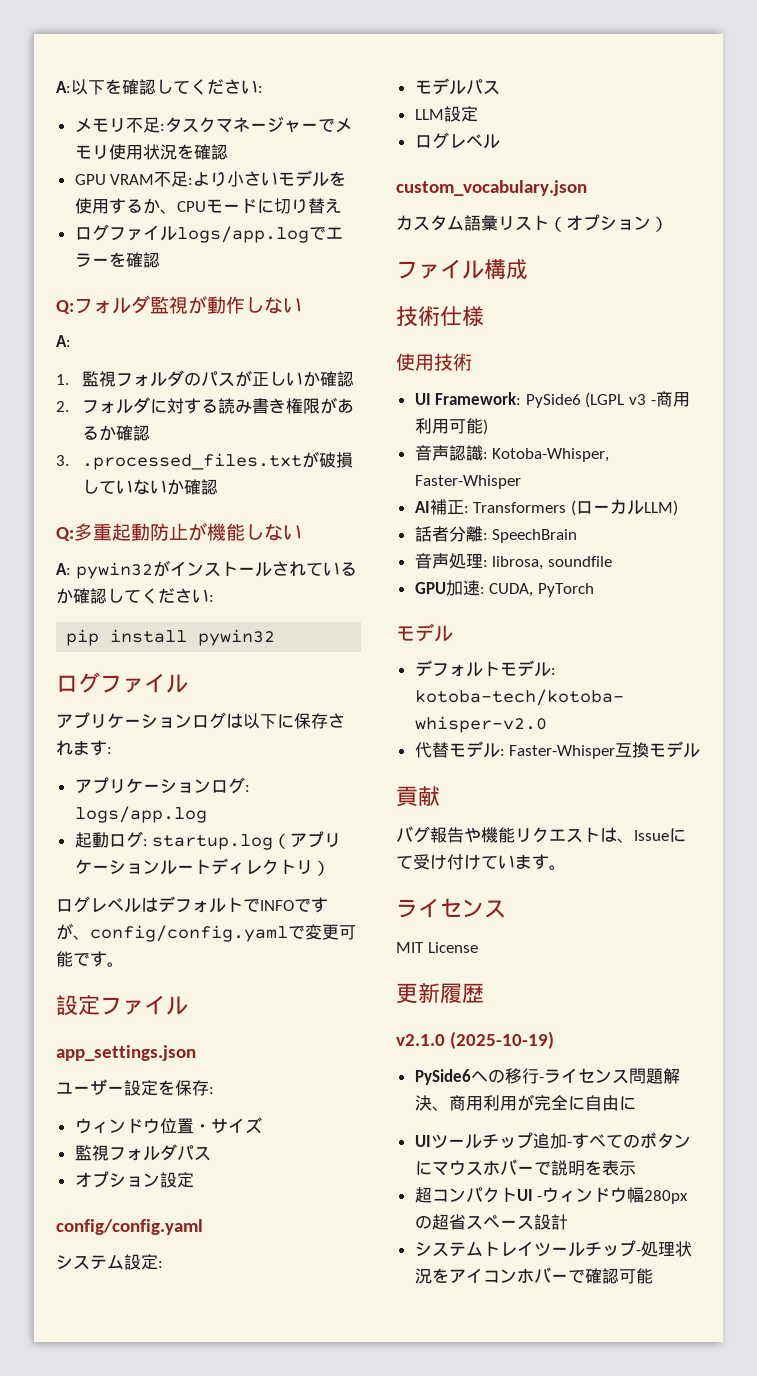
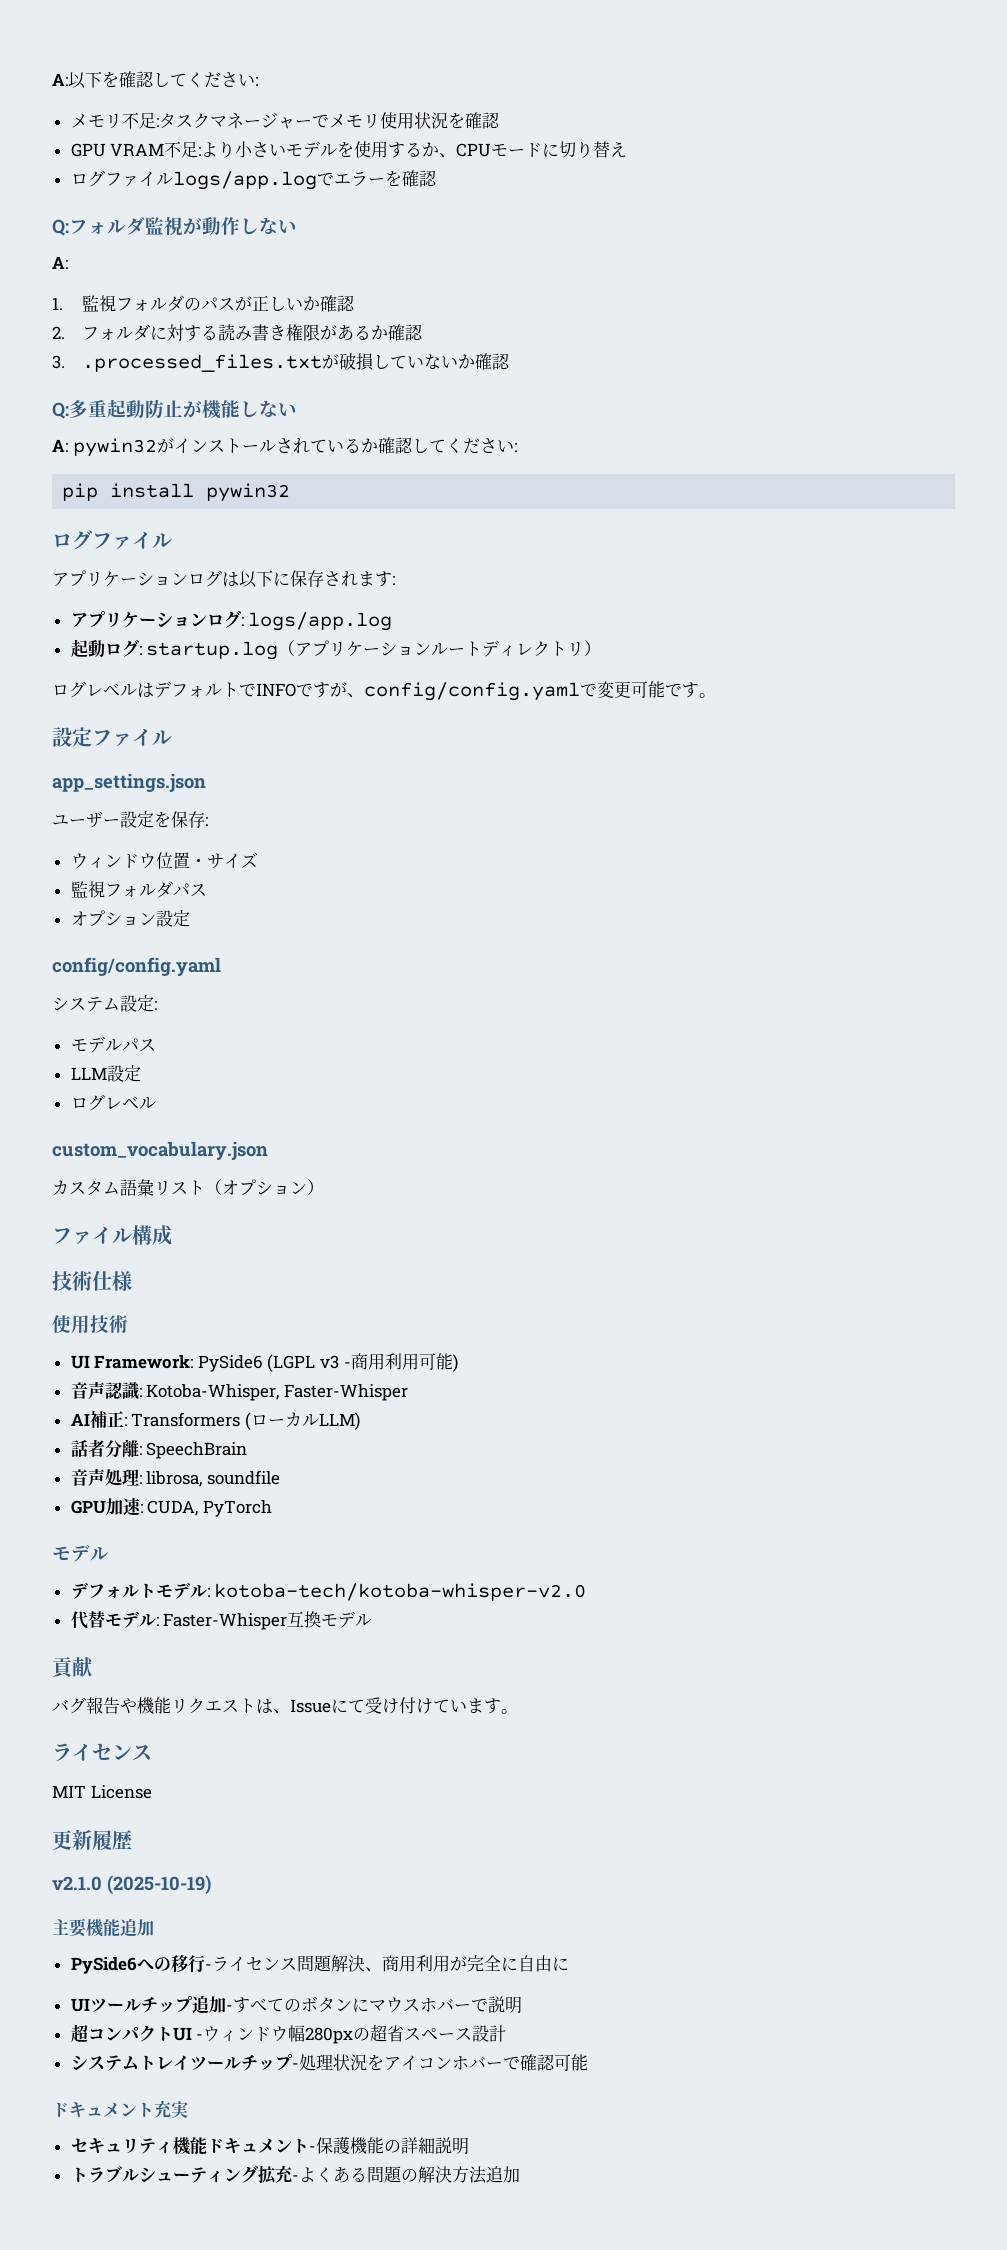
(555, 1040) none -> [52,1918,154,1937] // 主要機能追加
[584,1160,636,1176] を表示 -> (522, 2005) none
(653, 1276) none -> [52,2100,188,2118] [70,2136,469,2155] [70,2165,520,2184] // ドキュメント充実 // セキュリティ機能ドキュメント-保護機能の詳細説明 // トラブルシューティング拡充-よくある問題の解決方法追加

